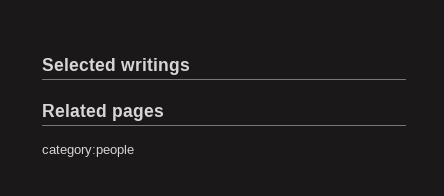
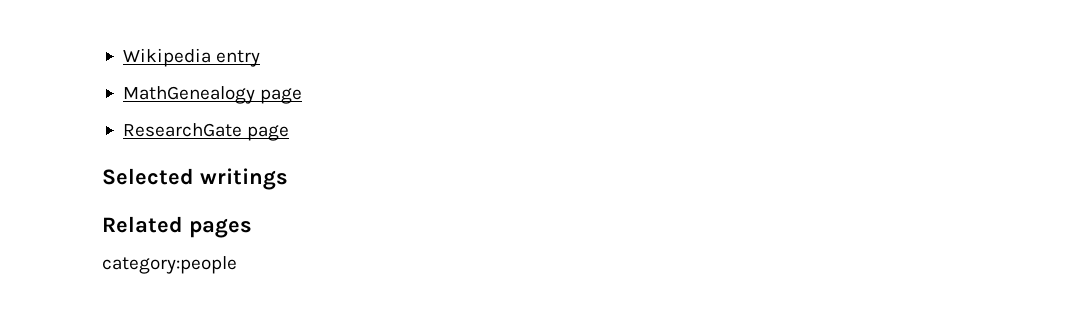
(42, 64) none -> [122,48,261,67] [122,86,303,104] [122,123,290,141] Wikipedia entry // MathGenealogy page // ResearchGate page //

